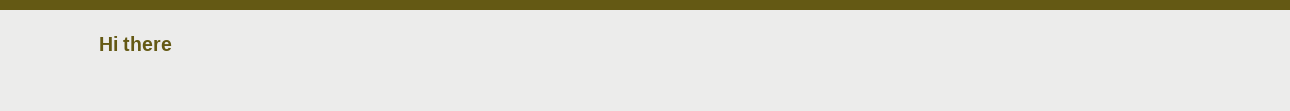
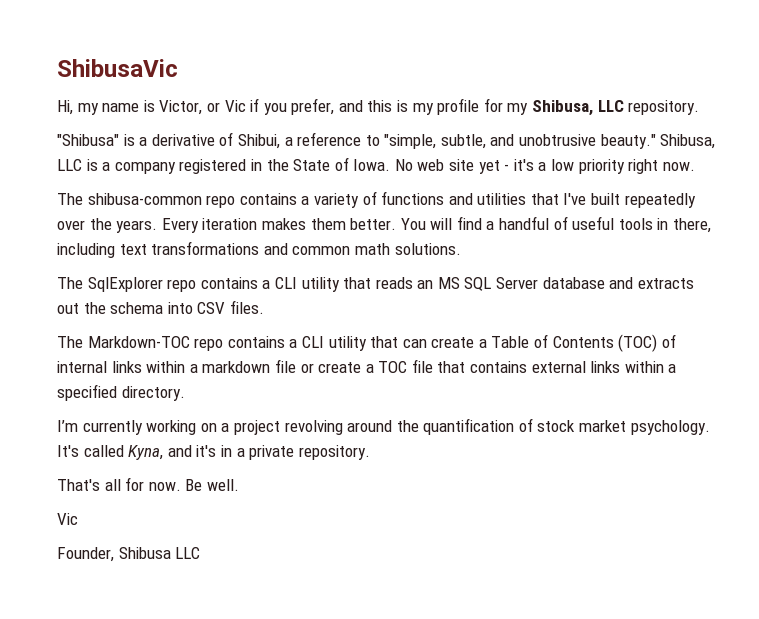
[99,36,173,51] Hi there -> [57,59,178,77] [57,98,700,116] [57,132,716,149] [57,157,695,174] [57,191,696,208] [57,216,712,233] [57,241,461,258] [57,277,694,292] [57,300,264,314] [57,334,676,352] [57,359,677,373] [57,384,185,401] [57,418,710,435] [57,445,370,460] [57,477,239,491] [57,513,78,525] [57,547,201,562] ShibusaVic // Hi, my name is Victor, or Vic if you prefer, and this is my profile for my Shibusa, LLC repository. // "Shibusa" is a derivative of Shibui, a reference to "simple, subtle, and unobtrusive beauty." Shibusa, LLC is a company registered in the State of Iowa. No web site yet - it's a low priority right now. // The shibusa-common repo contains a variety of functions and utilities that I've built repeatedly over the years. Every iteration makes them better. You will find a handful of useful tools in there, including text transformations and common math solutions. // The SqlExplorer repo contains a CLI utility that reads an MS SQL Server database and extracts out the schema into CSV files. // The Markdown-TOC repo contains a CLI utility that can create a Table of Contents (TOC) of internal links within a markdown file or create a TOC file that contains external links within a specified directory. // I’m currently working on a project revolving around the quantification of stock market psychology. It's called Kyna, and it's in a private repository. // That's all for now. Be well. // Vic // Founder, Shibusa LLC

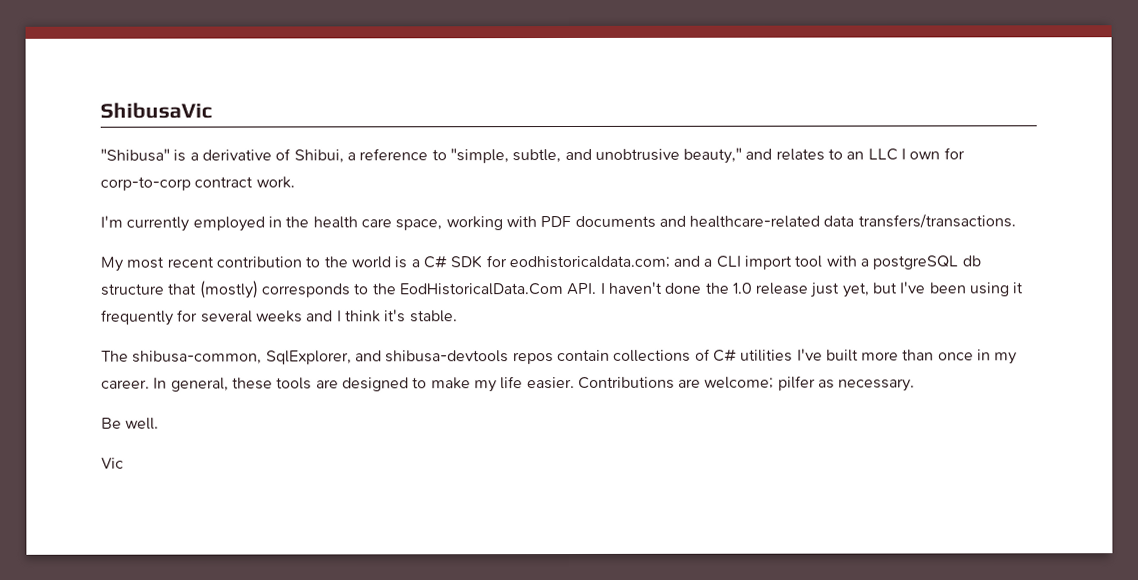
[57,98,700,116] // Hi, my name is Victor, or Vic if you prefer, and this is my profile for my Shibusa, LLC repository. -> (212, 110) none
[600,134,716,149] [57,157,695,174] [57,191,696,208] [57,216,712,233] [57,241,461,258] [57,277,694,292] [57,300,264,314] [57,334,676,352] [57,359,677,373] [57,384,185,401] [57,418,710,435] [57,445,370,460] [57,477,181,491] beauty." Shibusa, LLC is a company registered in the State of Iowa. No web site yet - it's a low priority right now. // The shibusa-common repo contains a variety of functions and utilities that I've built repeatedly over the years. Every iteration makes them better. You will find a handful of useful tools in there, including text transformations and common math solutions. // The SqlExplorer repo contains a CLI utility that reads an MS SQL Server database and extracts out the schema into CSV files. // The Markdown-TOC repo contains a CLI utility that can create a Table of Contents (TOC) of internal links within a markdown file or create a TOC file that contains external links within a specified directory. // I’m currently working on a project revolving around the quantification of stock market psychology. It's called Kyna, and it's in a private repository. // That's all for now. -> [683,147,965,164] [100,176,295,191] [100,213,1016,232] [100,255,981,272] [100,280,1025,299] [101,309,458,326] [101,348,1018,365] [101,375,916,393] beauty," and relates to an LLC I own for corp-to-corp contract work. // I'm currently employed in the health care space, working with PDF documents and healthcare-related data transfers/transactions. // My most recent contribution to the world is a C# SDK for eodhistoricaldata.com; and a CLI import tool with a postgreSQL db structure that (mostly) corresponds to the EodHistoricalData.Com API. I haven't done the 1.0 release just yet, but I've been using it frequently for several weeks and I think it's stable. // The shibusa-common, SqlExplorer, and shibusa-devtools repos contain collections of C# utilities I've built more than once in my career. In general, these tools are designed to make my life easier. Contributions are welcome; pilfer as necessary. //
[57,547,201,562] // Founder, Shibusa LLC -> (124, 463) none

